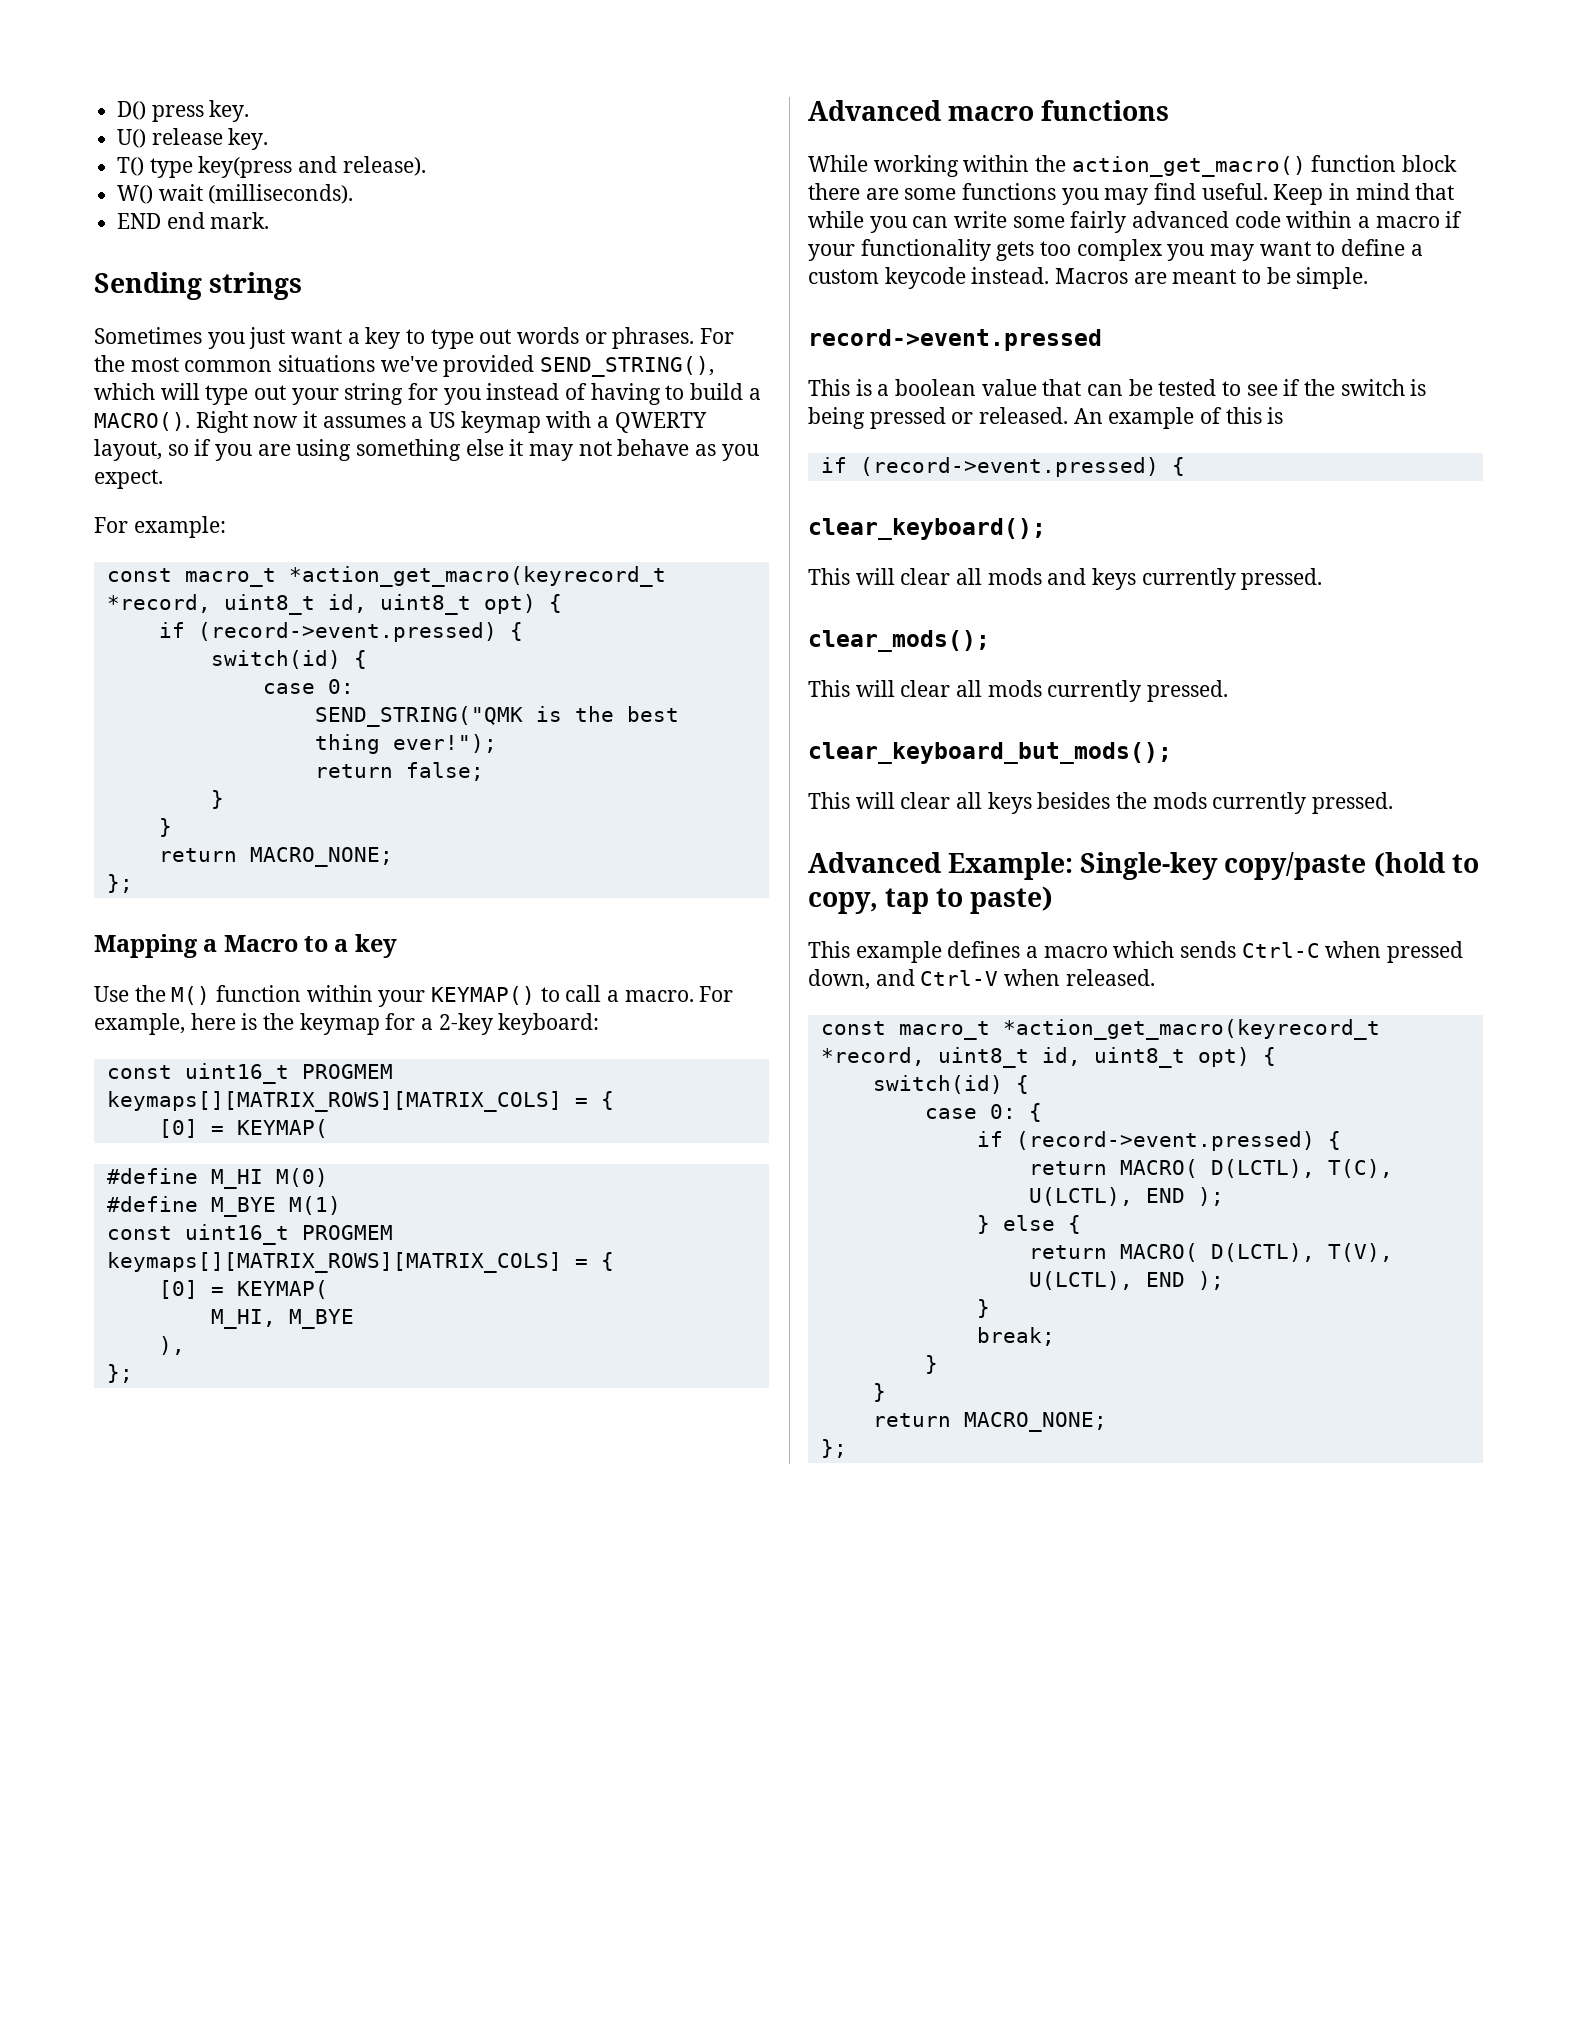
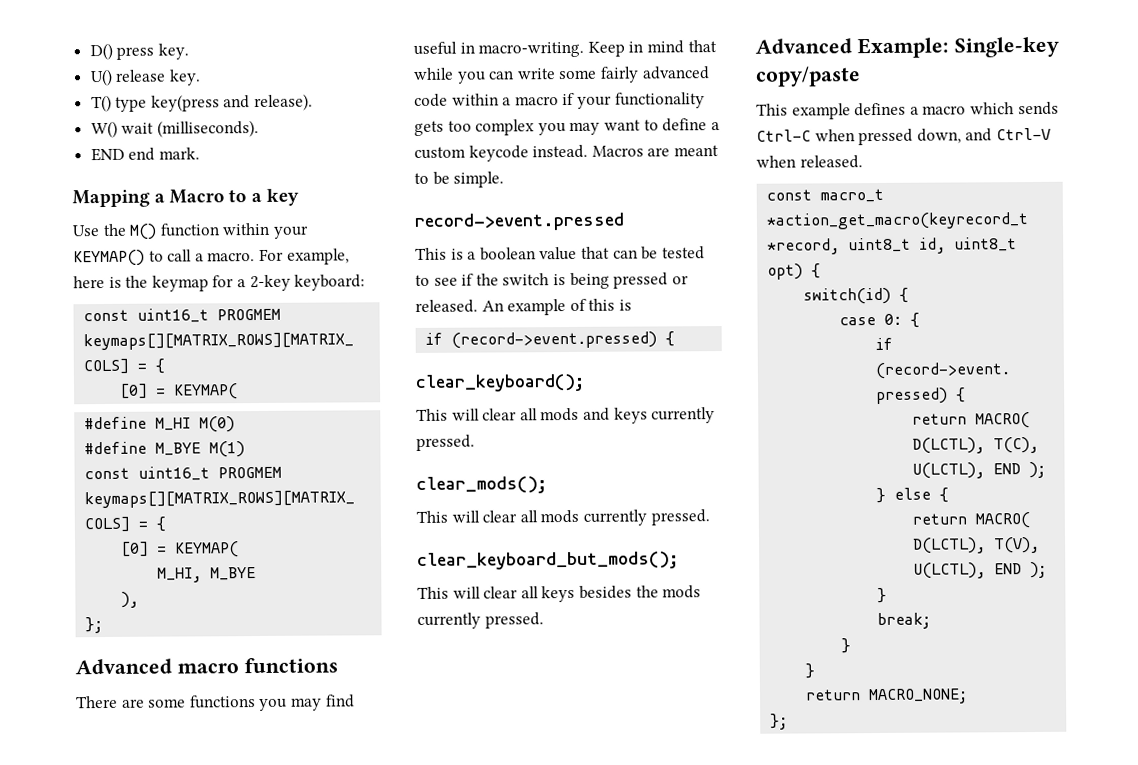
[94,272,303,300] [94,327,735,349] [94,355,715,377] [94,383,761,405] [94,411,707,433] [94,439,759,461] [94,469,163,489] [94,516,226,538] [106,566,666,587] [106,594,562,615] [158,622,523,642] [210,650,367,669] [262,679,354,694] [314,706,679,727] [314,734,497,754] [314,762,484,781] [210,790,224,809] [158,818,172,837] [158,847,393,867] [106,874,133,893] // Sending strings // Sometimes you just want a key to type out words or phrases. For the most common situations we've provided SEND_STRING(), which will type out your string for you instead of having to build a MACRO(). Right now it assumes a US keymap with a QWERTY layout, so if you are using something else it may not behave as you expect. // For example: // const macro_t *action_get_macro(keyrecord_t *record, uint8_t id, uint8_t opt) { // if (record->event.pressed) { // switch(id) { // case 0: // SEND_STRING("QMK is the best thing ever!"); // return false; // } // } // return MACRO_NONE; // }; -> (200, 153) none
[808,155,1458,177] [808,183,860,200] While working within the action_get_macro() function block there -> [76,695,118,709] There
[1201,183,1268,200] useful. -> [413,41,585,58] useful in macro-writing.
[1373,852,1479,877] [808,886,1054,914] (hold to copy, tap to paste) -> (861, 76) none

